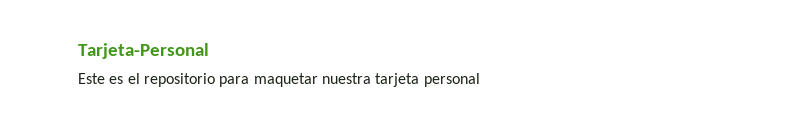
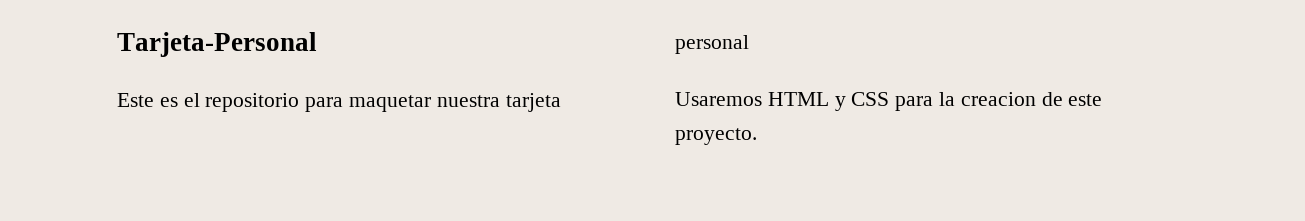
(480, 80) none -> [675,92,1103,111] [675,128,757,145] // Usaremos HTML y CSS para la creacion de este proyecto.

